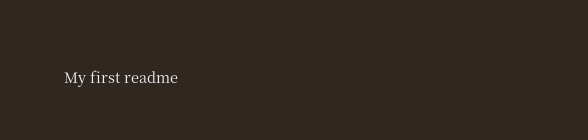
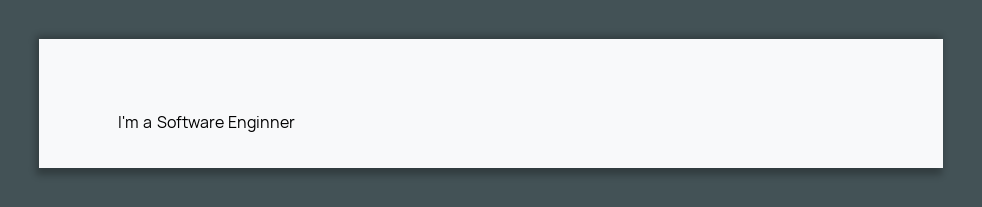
[64,70,178,87] My first readme -> [118,116,295,132] I'm a Software Enginner

